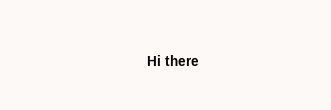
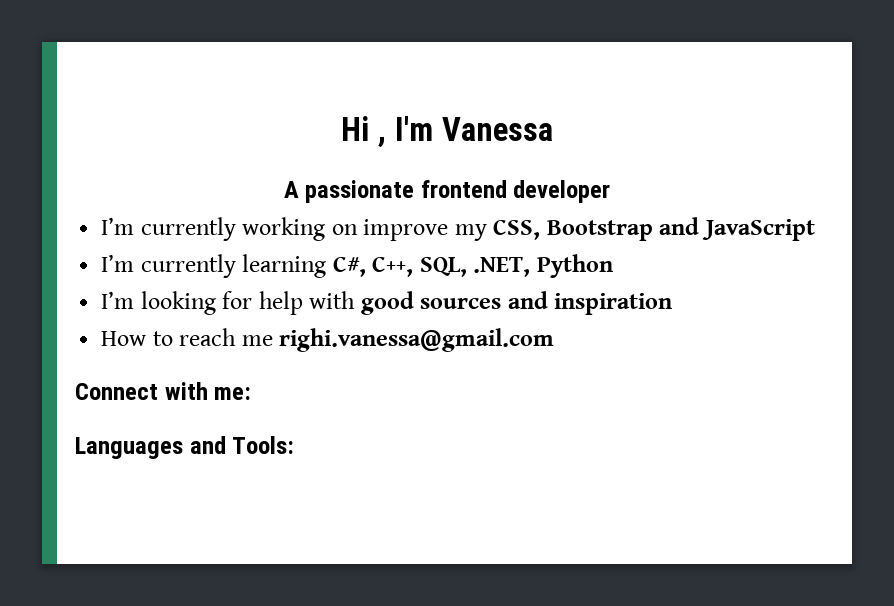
[165,55,199,66] there -> [378,116,553,148] [283,180,611,203] [101,217,815,241] [101,254,613,278] [101,291,673,315] [101,328,555,352] [75,382,252,400] [75,436,295,459] , I'm Vanessa // A passionate frontend developer // I’m currently working on improve my CSS, Bootstrap and JavaScript // I’m currently learning C#, C++, SQL, .NET, Python // I’m looking for help with good sources and inspiration // How to reach me righi.vanessa@gmail.com // Connect with me: // Languages and Tools:

